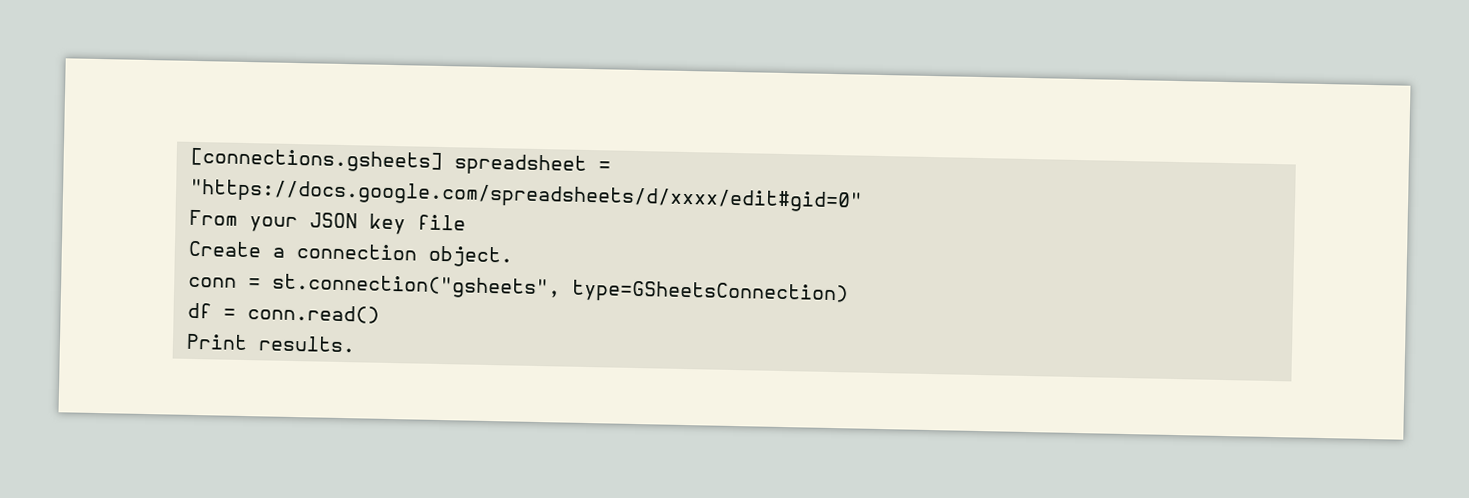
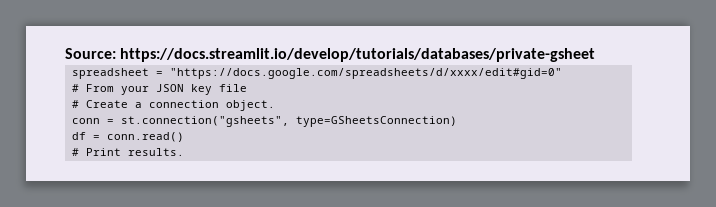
[189,147,443,174] [connections.gsheets] -> [65,48,596,62] Source: https://docs.streamlit.io/develop/tutorials/databases/private-gsheet //
(863, 195) none -> [71,84,79,92] #
(466, 222) none -> [71,100,79,108] #
(380, 314) none -> [71,148,79,156] #

